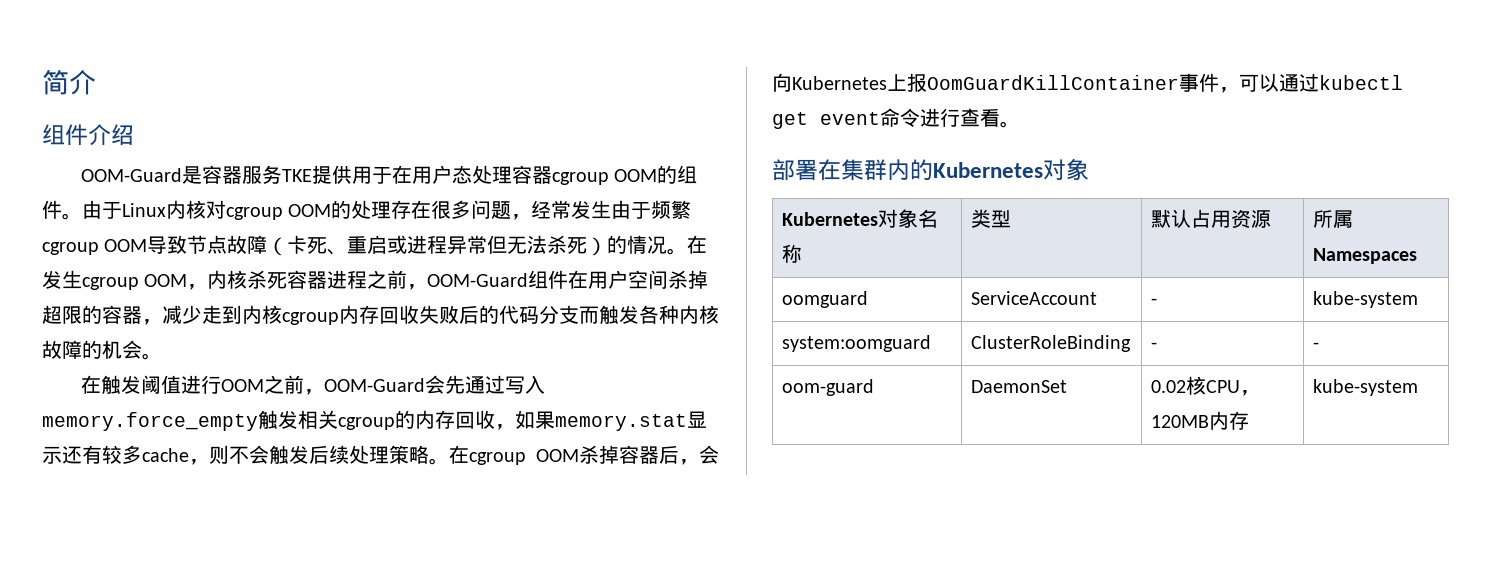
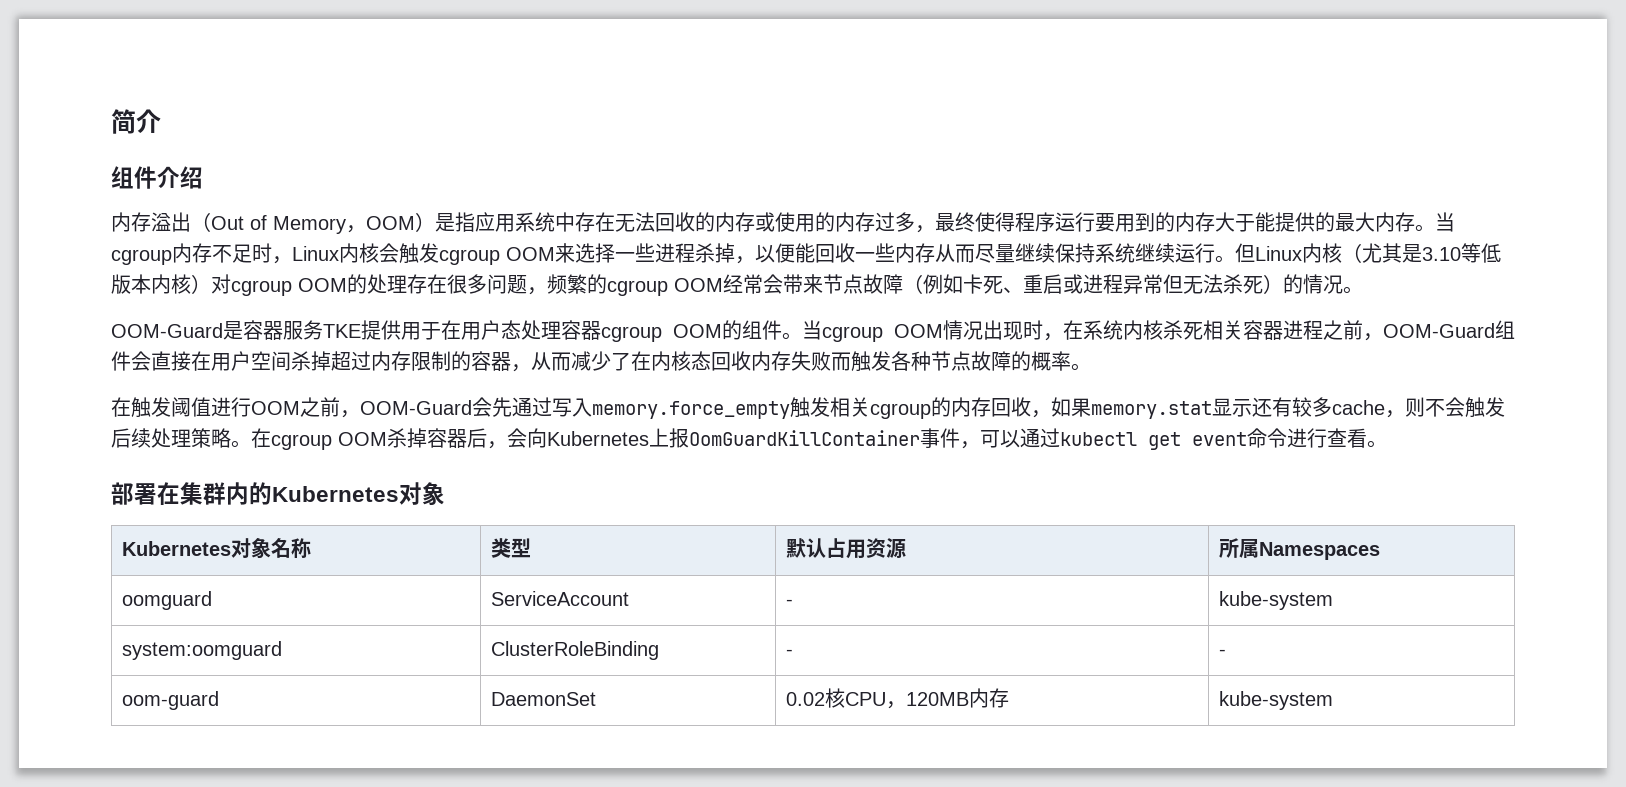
(134, 135) none -> [111,212,1455,234] [111,243,1501,265] [111,274,1363,296] // 内存溢出（Out of Memory，OOM）是指应用系统中存在无法回收的内存或使用的内存过多，最终使得程序运行要用到的内存大于能提供的最大内存。当cgroup内存不足时，Linux内核会触发cgroup OOM来选择一些进程杀掉，以便能回收一些内存从而尽量继续保持系统继续运行。但Linux内核（尤其是3.10等低版本内核）对cgroup OOM的处理存在很多问题，频繁的cgroup OOM经常会带来节点故障（例如卡死、重启或进程异常但无法杀死）的情况。
[82,200,692,220] [42,235,708,256] [42,270,208,290] 由于Linux内核对cgroup OOM的处理存在很多问题，经常发生由于频繁cgroup OOM导致节点故障（卡死、重启或进程异常但无法杀死）的情况。在发生cgroup OOM， -> [802,320,1123,342] 当cgroup OOM情况出现时，在系统
(288, 280) none -> [1203,320,1243,340] 相关
(569, 279) none -> [131,351,191,371] 会直接
[62,305,719,325] [42,340,142,359] 限的容器，减少走到内核cgroup内存回收失败后的代码分支而触发各种内核故障的机会 -> [351,351,1071,372] 过内存限制的容器，从而减少了在内核态回收内存失败而触发各种节点故障的概率

